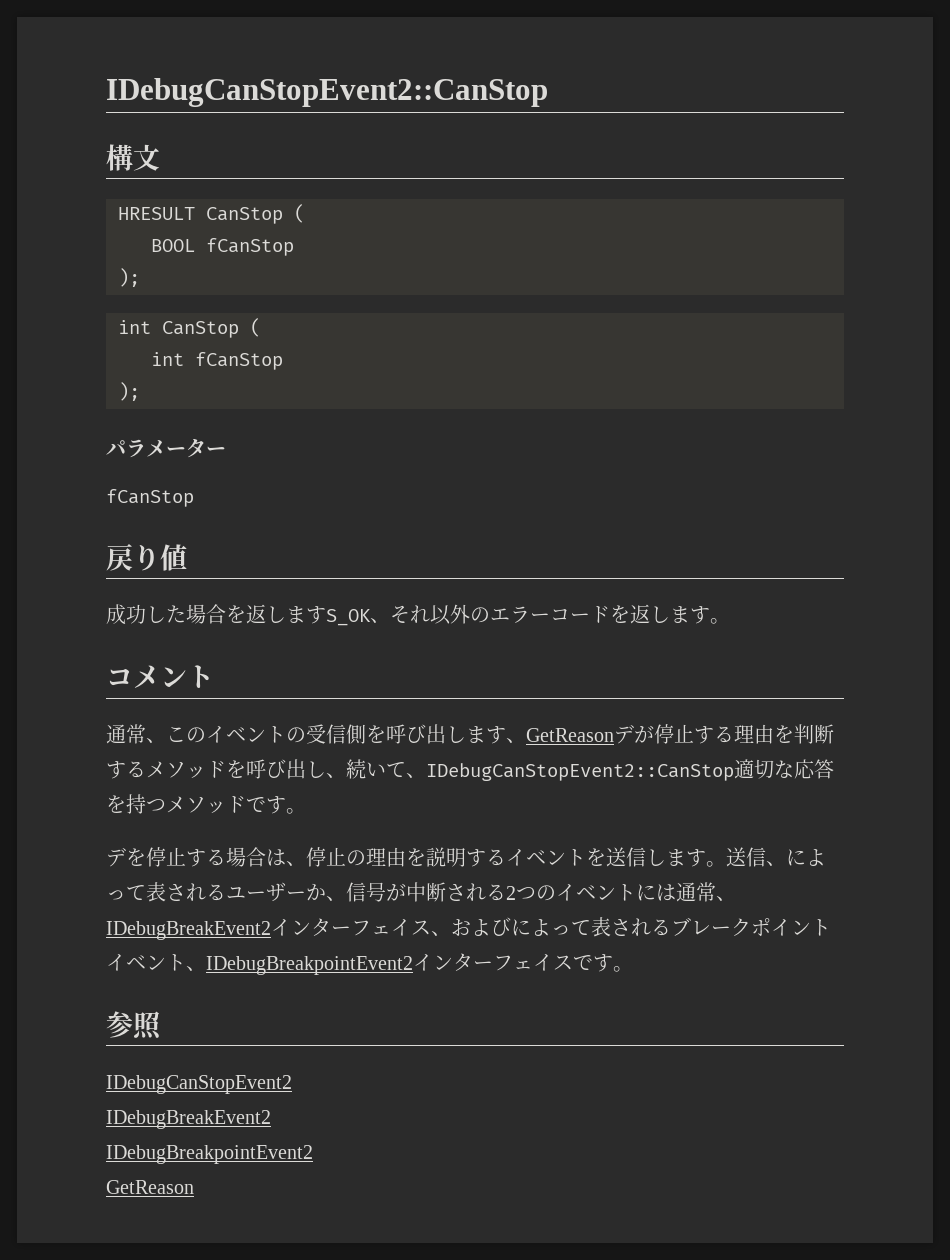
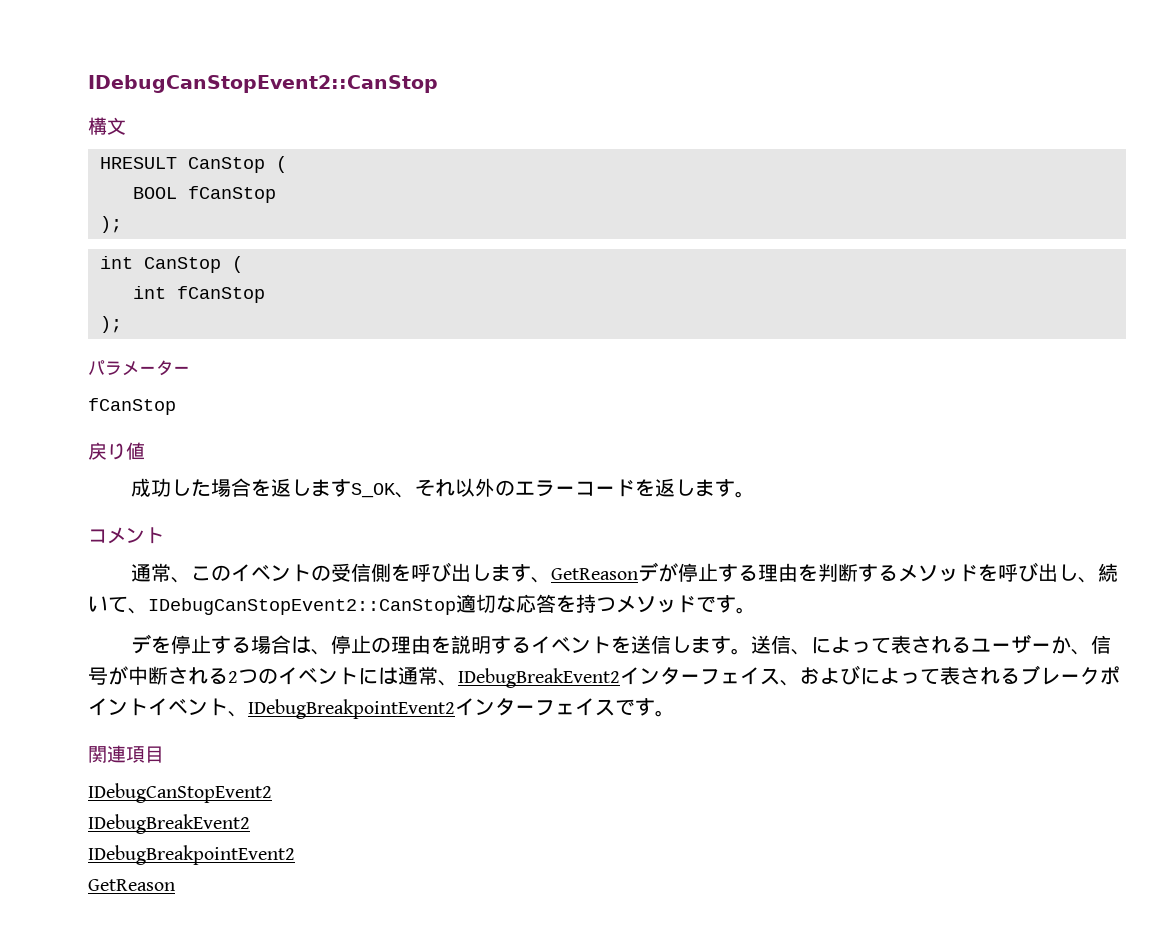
[106,1011,162,1040] 参照 -> [88,745,164,763] 関連項目

